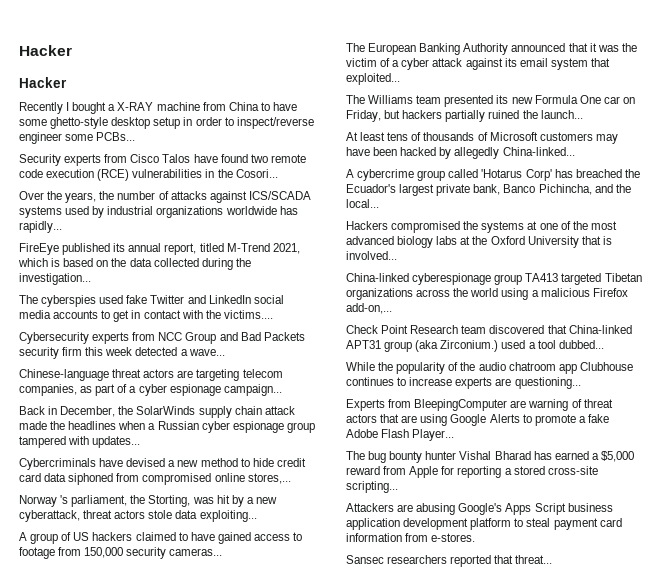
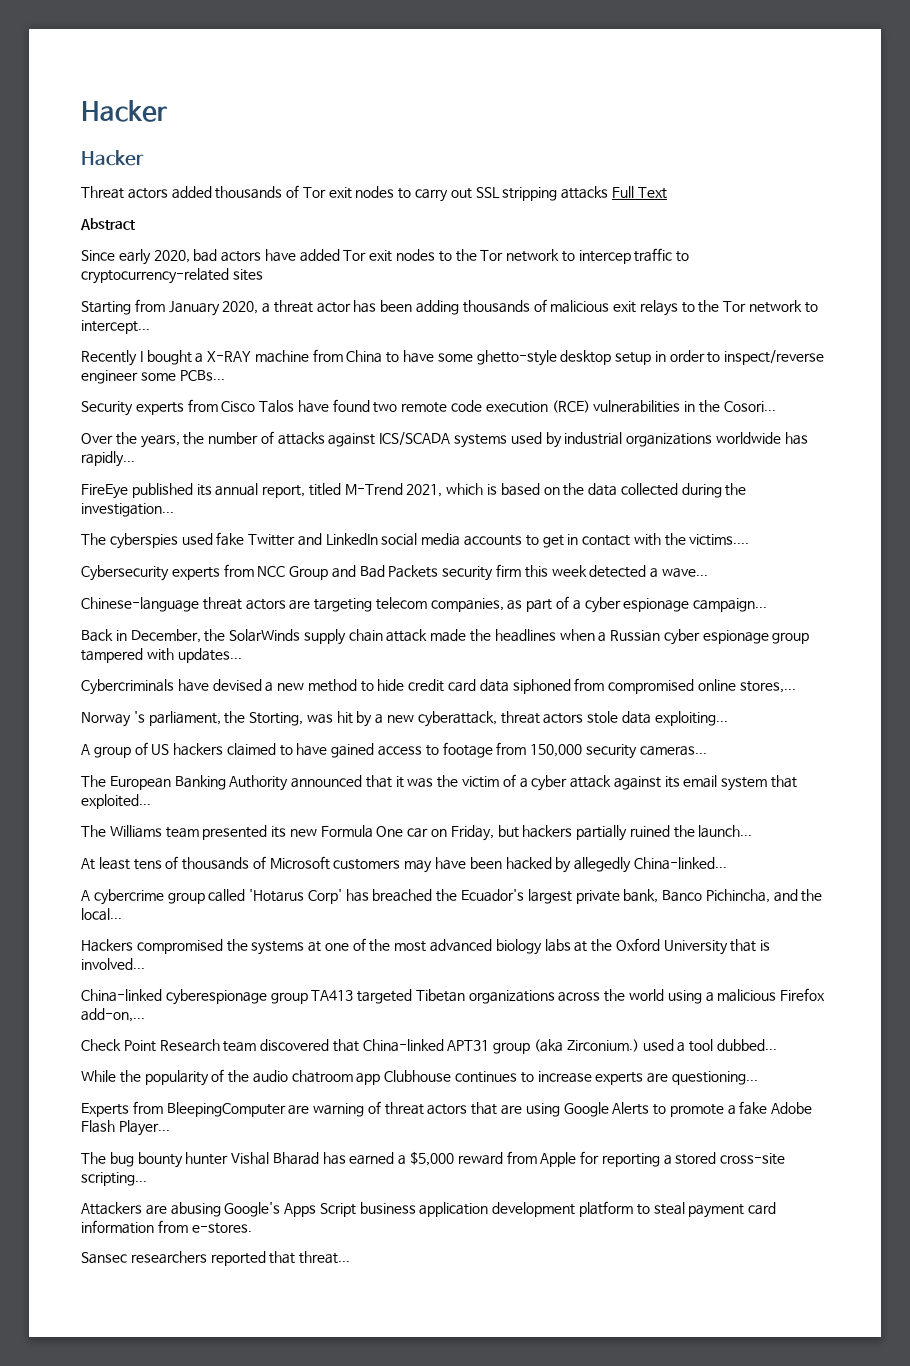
(67, 82) none -> [81,185,667,202] [80,218,135,230] [81,248,690,265] [81,268,263,284] [81,299,818,316] [81,320,150,334] // Threat actors added thousands of Tor exit nodes to carry out SSL stripping attacks Full Text // Abstract // Since early 2020, bad actors have added Tor exit nodes to the Tor network to intercep traffic to cryptocurrency-related sites // Starting from January 2020, a threat actor has been adding thousands of malicious exit relays to the Tor network to intercept...

